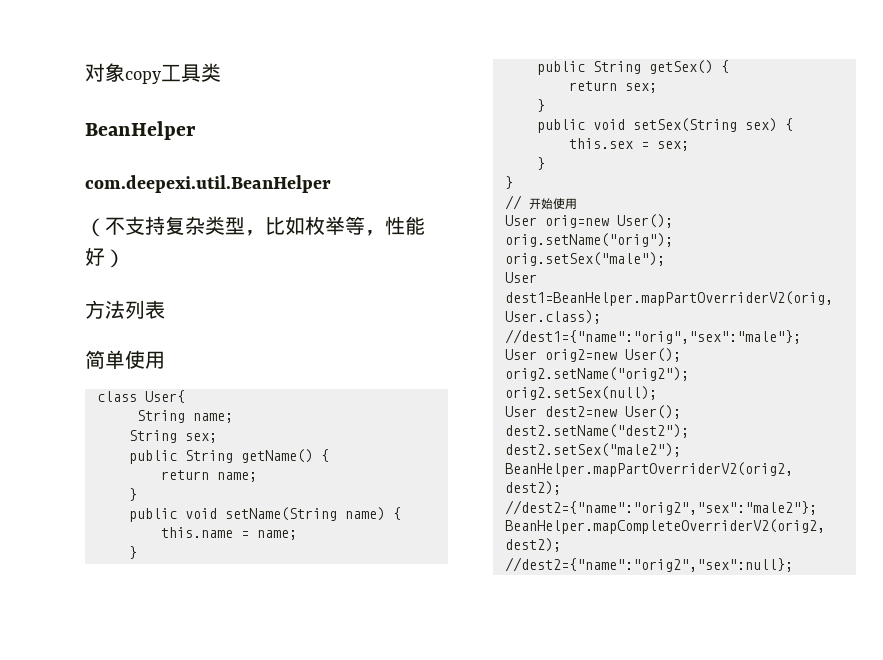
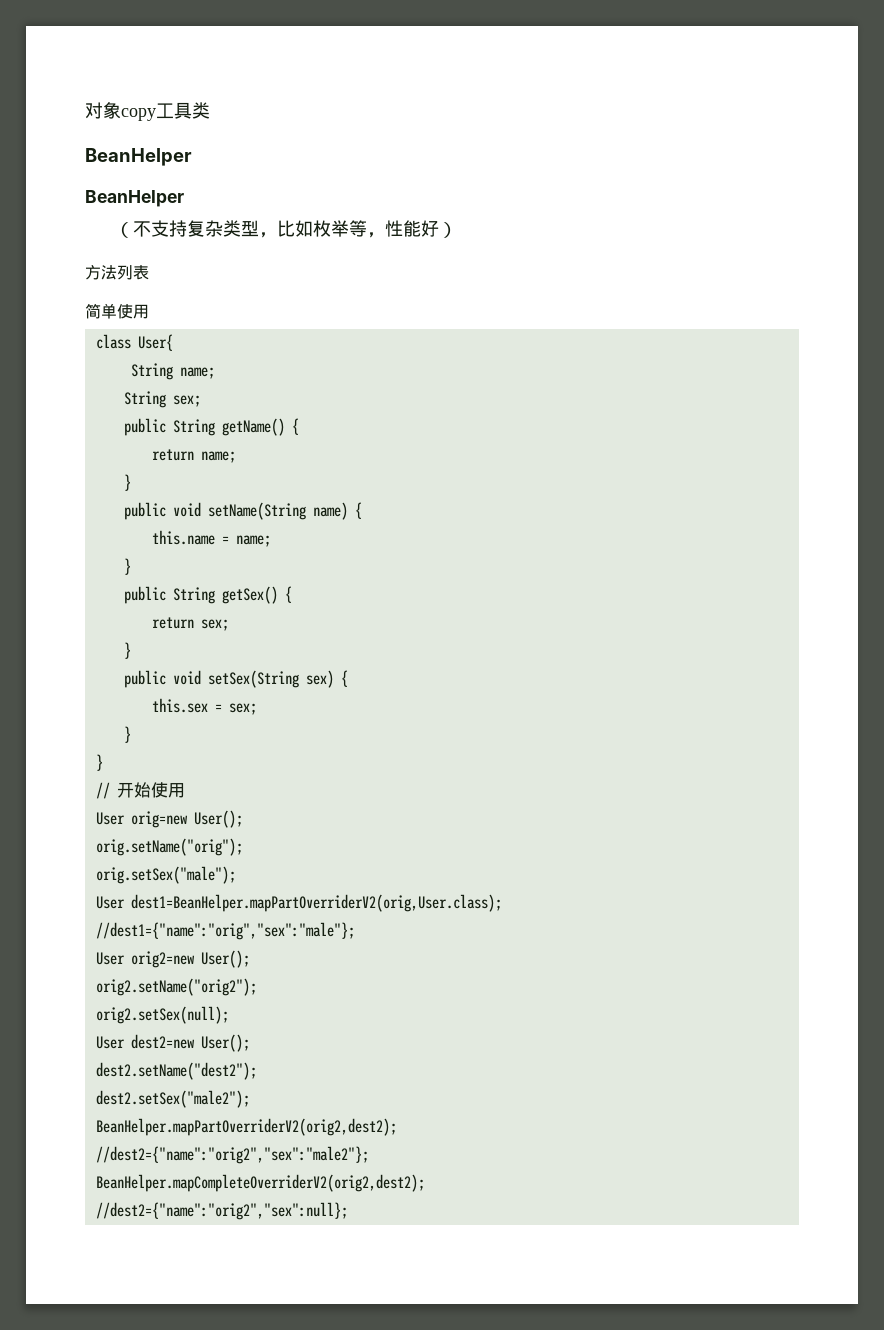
[85,175,331,193] com.deepexi.util.BeanHelper -> [85,190,184,207] BeanHelper

